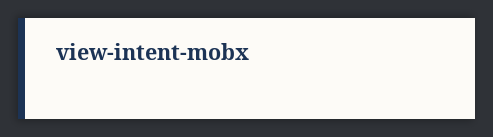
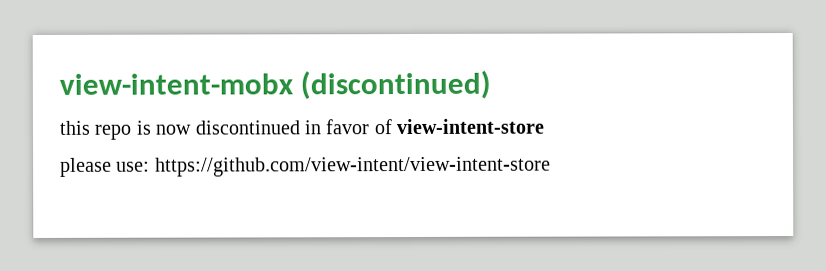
(249, 51) none -> [300,69,492,100] [59,118,545,140] [60,156,551,177] (discontinued) // this repo is now discontinued in favor of view-intent-store // please use: https://github.com/view-intent/view-intent-store

